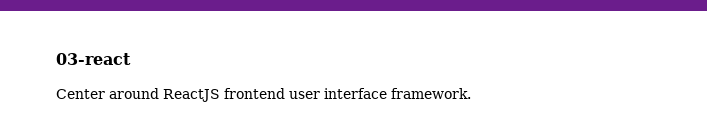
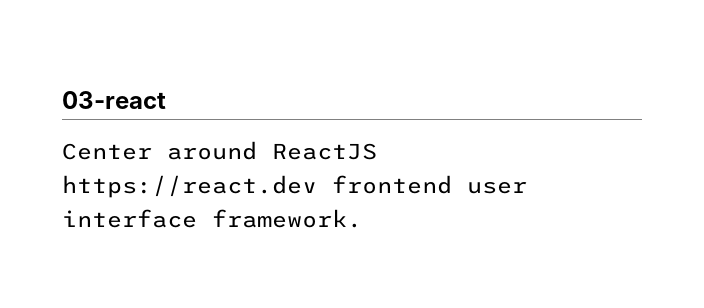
(220, 95) none -> [62,175,317,198] https://react.dev

